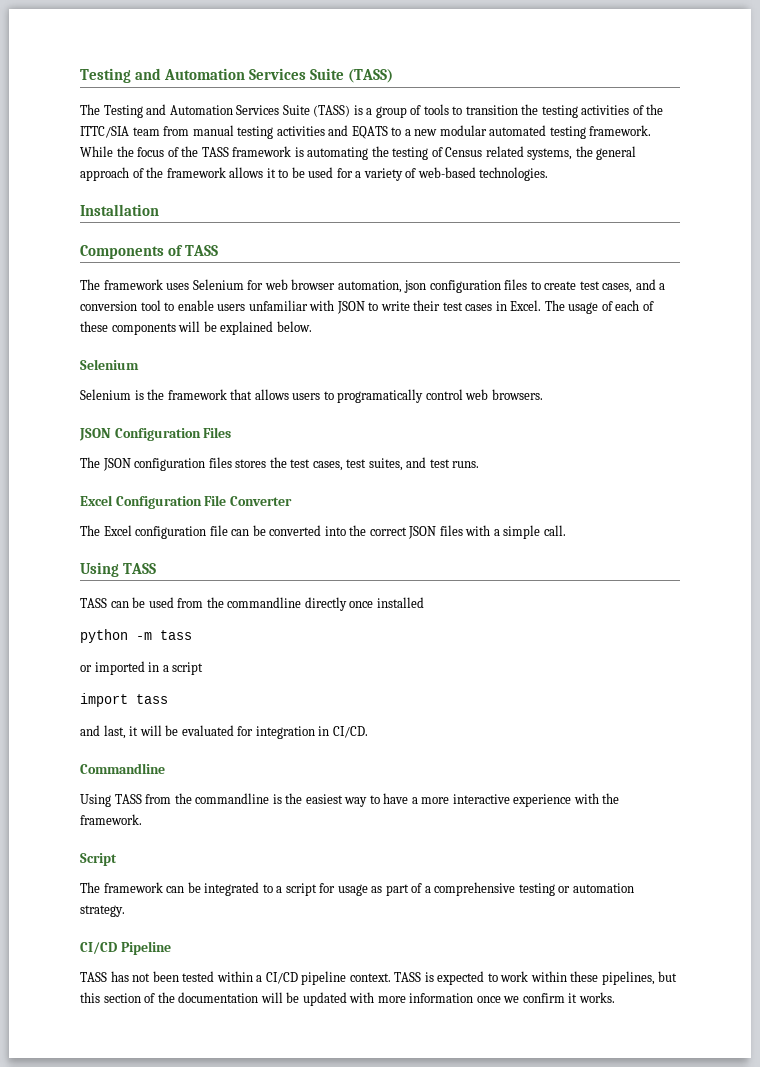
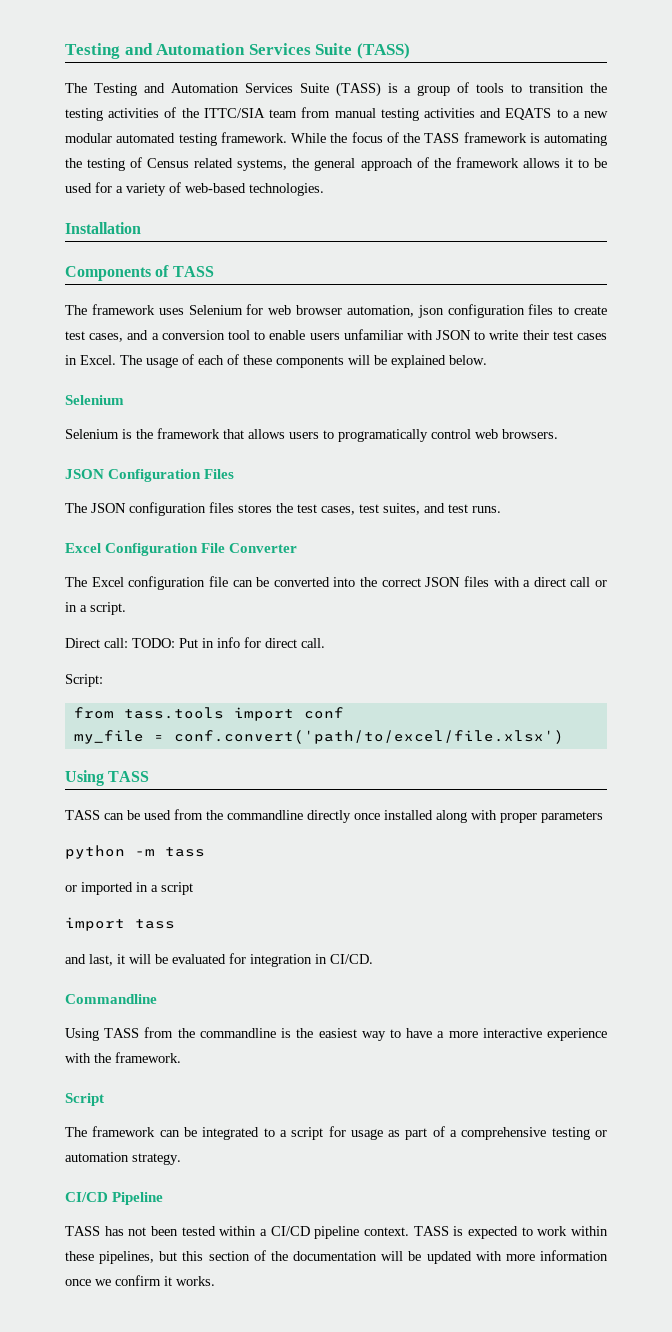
[503,525,566,539] simple call. -> [533,577,607,587] [65,602,126,615] [65,637,325,648] [65,674,103,687] [73,707,344,721] [73,730,564,744] direct call or in a script. // Direct call: TODO: Put in info for direct call. // Script: // from tass.tools import conf // my_file = conf.convert('path/to/excel/file.xlsx')
(424, 602) none -> [436,810,603,823] along with proper parameters

